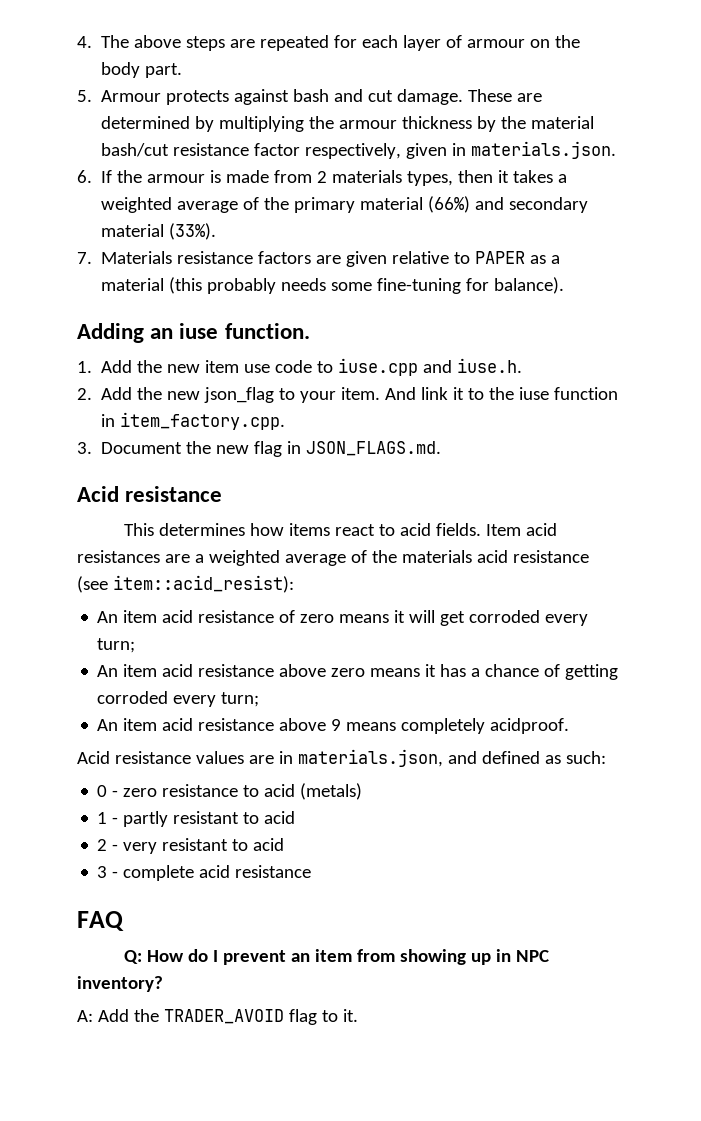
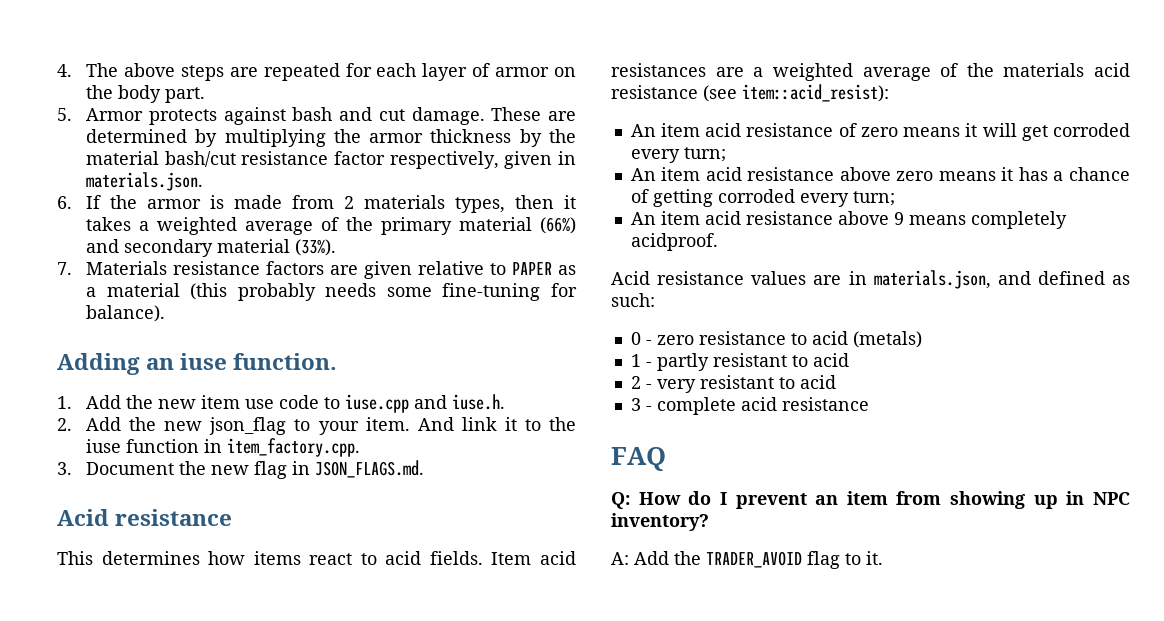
[467,39,526,48] armour -> [495,67,550,77] armor
[101,90,162,102] Armour -> [86,108,144,121] Armor
[339,120,398,129] armour -> [369,133,424,143] armor
[147,174,206,183] armour -> [147,199,202,209] armor

